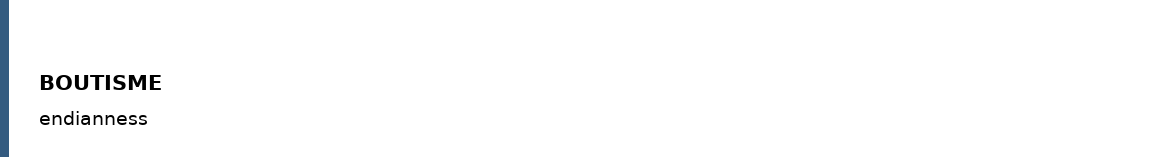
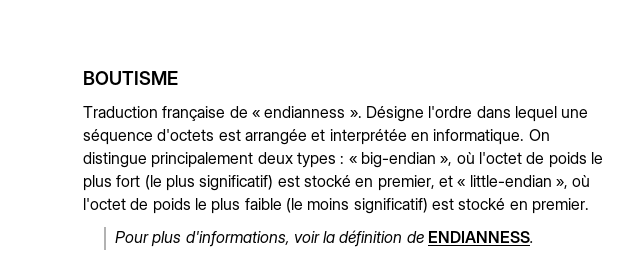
[39,111,148,125] endianness -> [83,106,589,122] [83,129,550,145] [83,152,603,168] [83,175,591,191] [83,198,589,214] [114,230,535,247] Traduction française de « endianness ». Désigne l'ordre dans lequel une séquence d'octets est arrangée et interprétée en informatique. On distingue principalement deux types : « big-endian », où l'octet de poids le plus fort (le plus significatif) est stocké en premier, et « little-endian », où l'octet de poids le plus faible (le moins significatif) est stocké en premier. // Pour plus d'informations, voir la définition de ENDIANNESS.

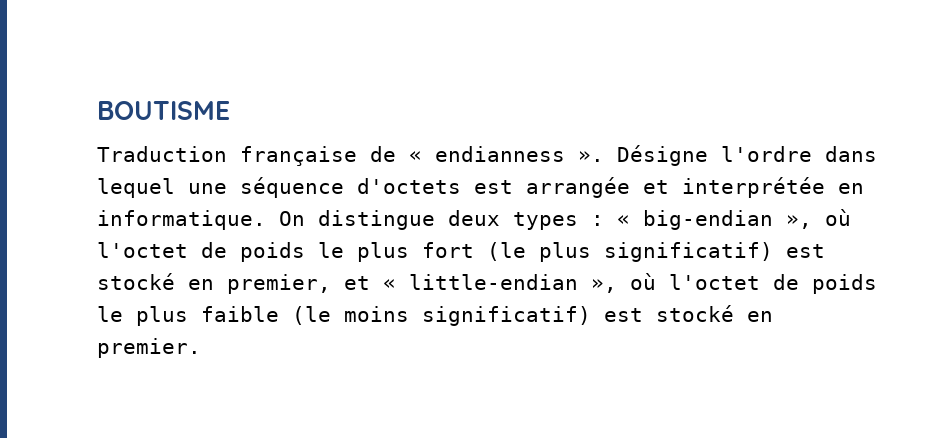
[151,152,254,168] principalement -> (435, 220) none
[114,230,535,247] // Pour plus d'informations, voir la définition de ENDIANNESS. -> (201, 348) none

